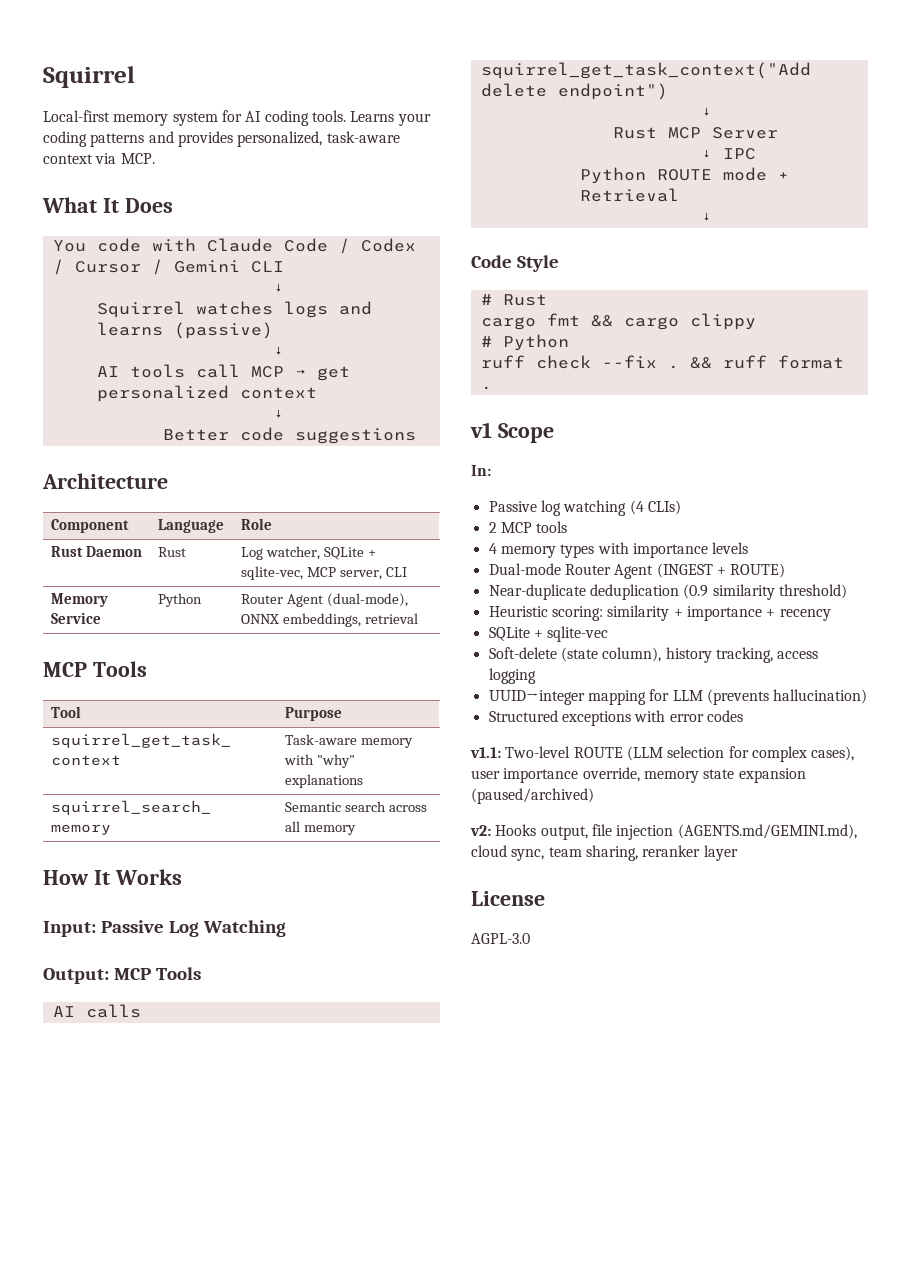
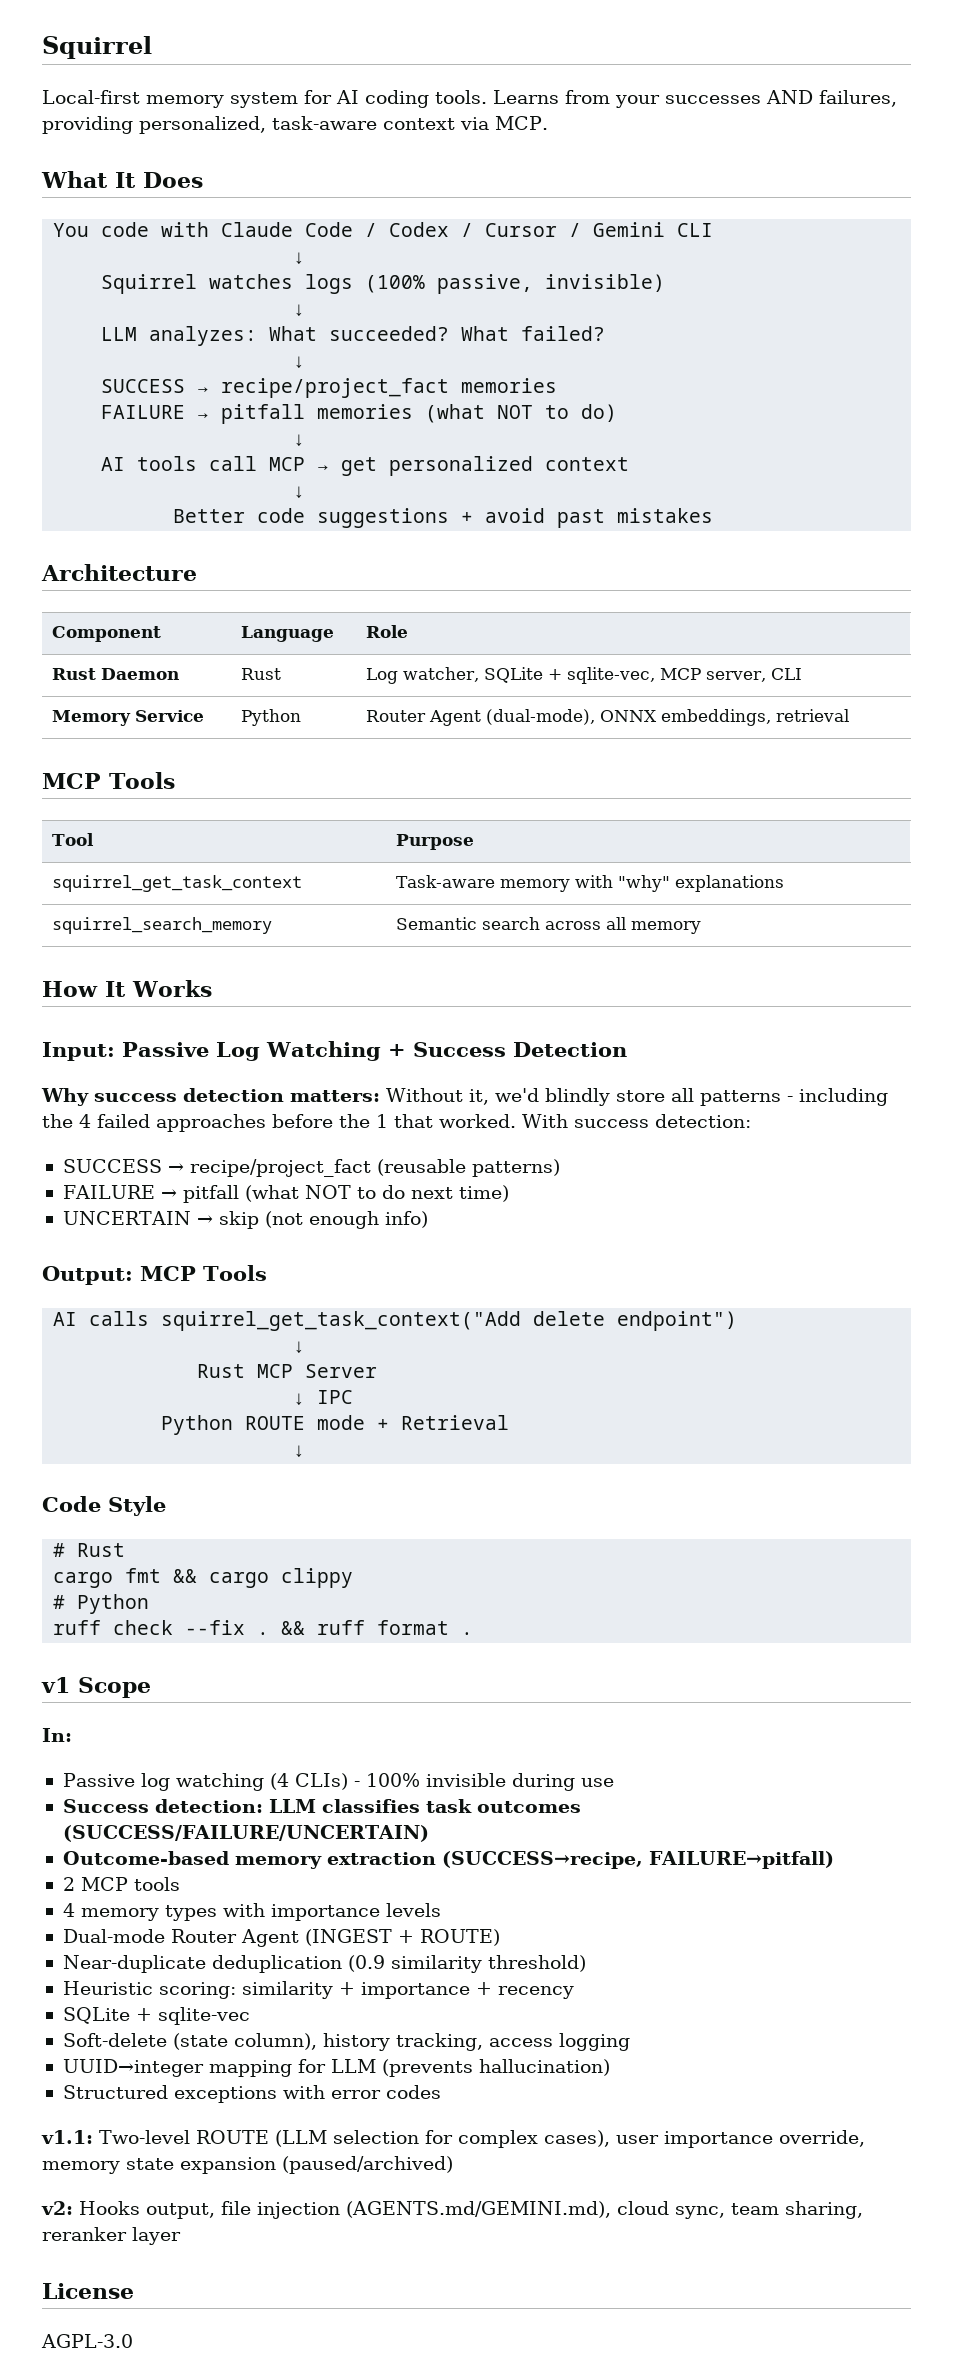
[397,113,431,126] [43,131,233,147] your coding patterns and provides -> [565,90,897,108] [42,116,133,134] from your successes AND failures, providing
[338,301,372,315] [96,322,273,339] and learns (passive) -> [365,274,666,294] [293,304,306,316] [101,326,606,346] [293,356,306,368] [101,378,558,398] [101,404,618,424] (100% passive, invisible) // ↓ // LLM analyzes: What succeeded? What failed? // ↓ // SUCCESS → recipe/project_fact memories // FAILURE → pitfall memories (what NOT to do)
(416, 436) none -> [461,508,714,528] + avoid past mistakes
(286, 928) none -> [387,1042,627,1057] [41,1088,888,1106] [42,1114,751,1132] [62,1159,560,1177] [62,1185,509,1203] [62,1211,428,1229] + Success Detection // Why success detection matters: Without it, we'd blindly store all patterns - including the 4 failed approaches before the 1 that worked. With success detection: // SUCCESS → recipe/project_fact (reusable patterns) // FAILURE → pitfall (what NOT to do next time) // UNCERTAIN → skip (not enough info)
(681, 507) none -> [353,1773,614,1791] [62,1799,581,1813] [62,1825,429,1842] [62,1851,834,1869] - 100% invisible during use // Success detection: LLM classifies task outcomes (SUCCESS/FAILURE/UNCERTAIN) // Outcome-based memory extraction (SUCCESS→recipe, FAILURE→pitfall)

